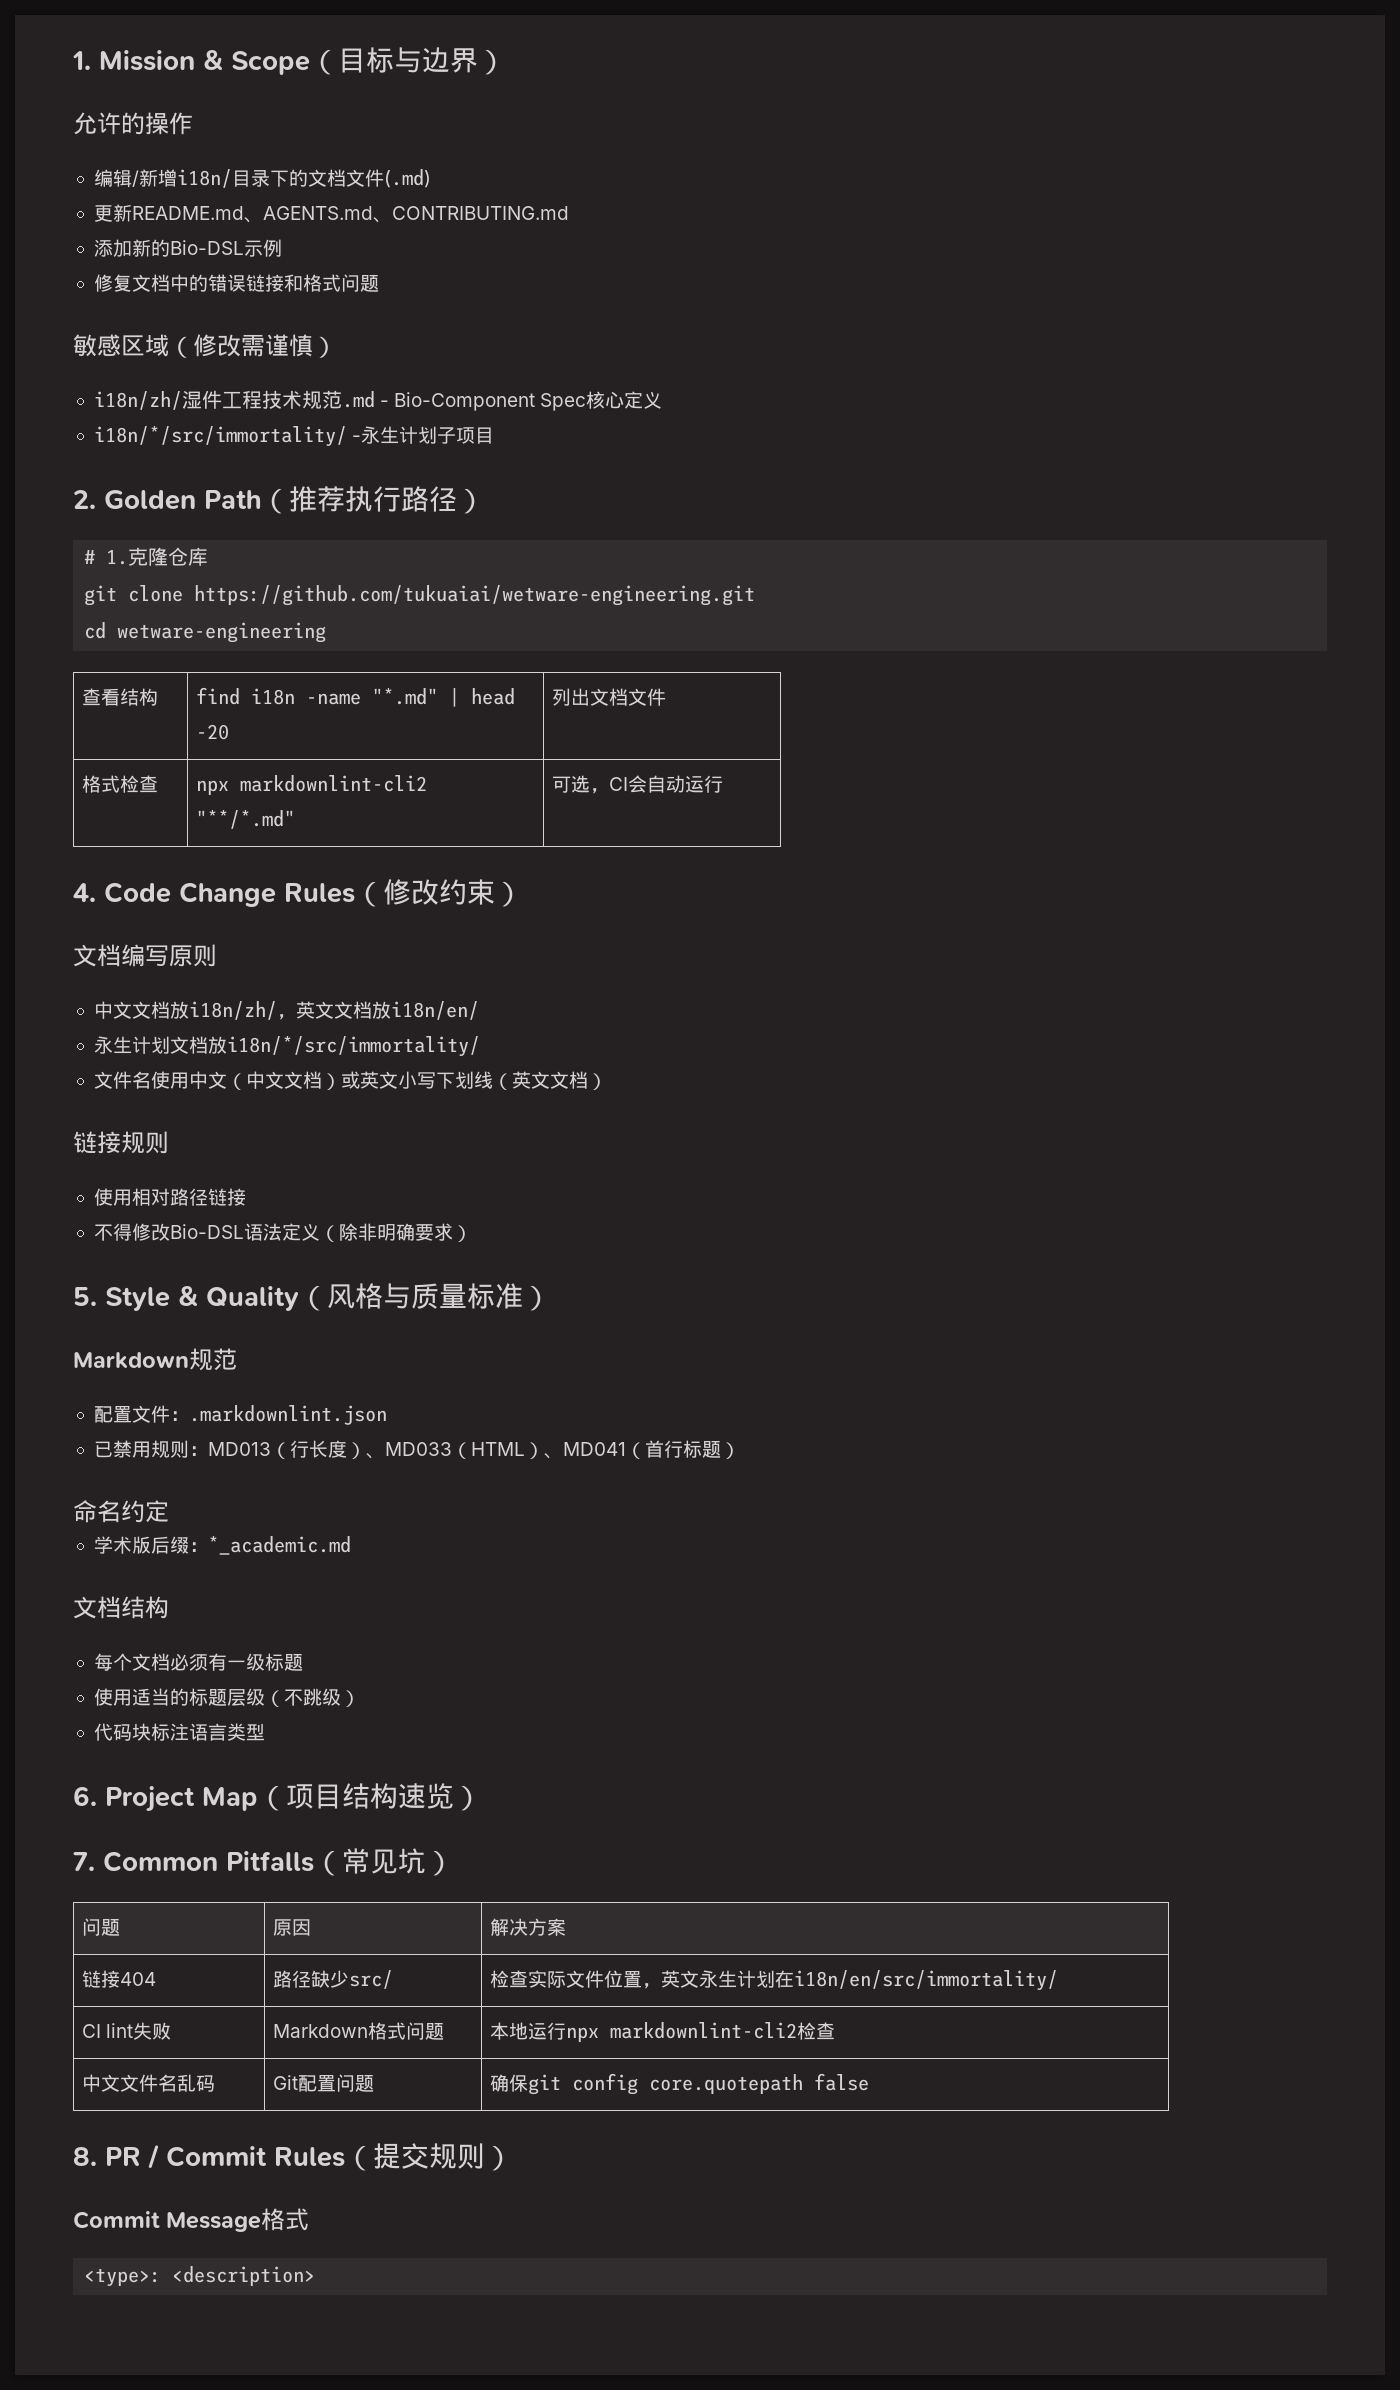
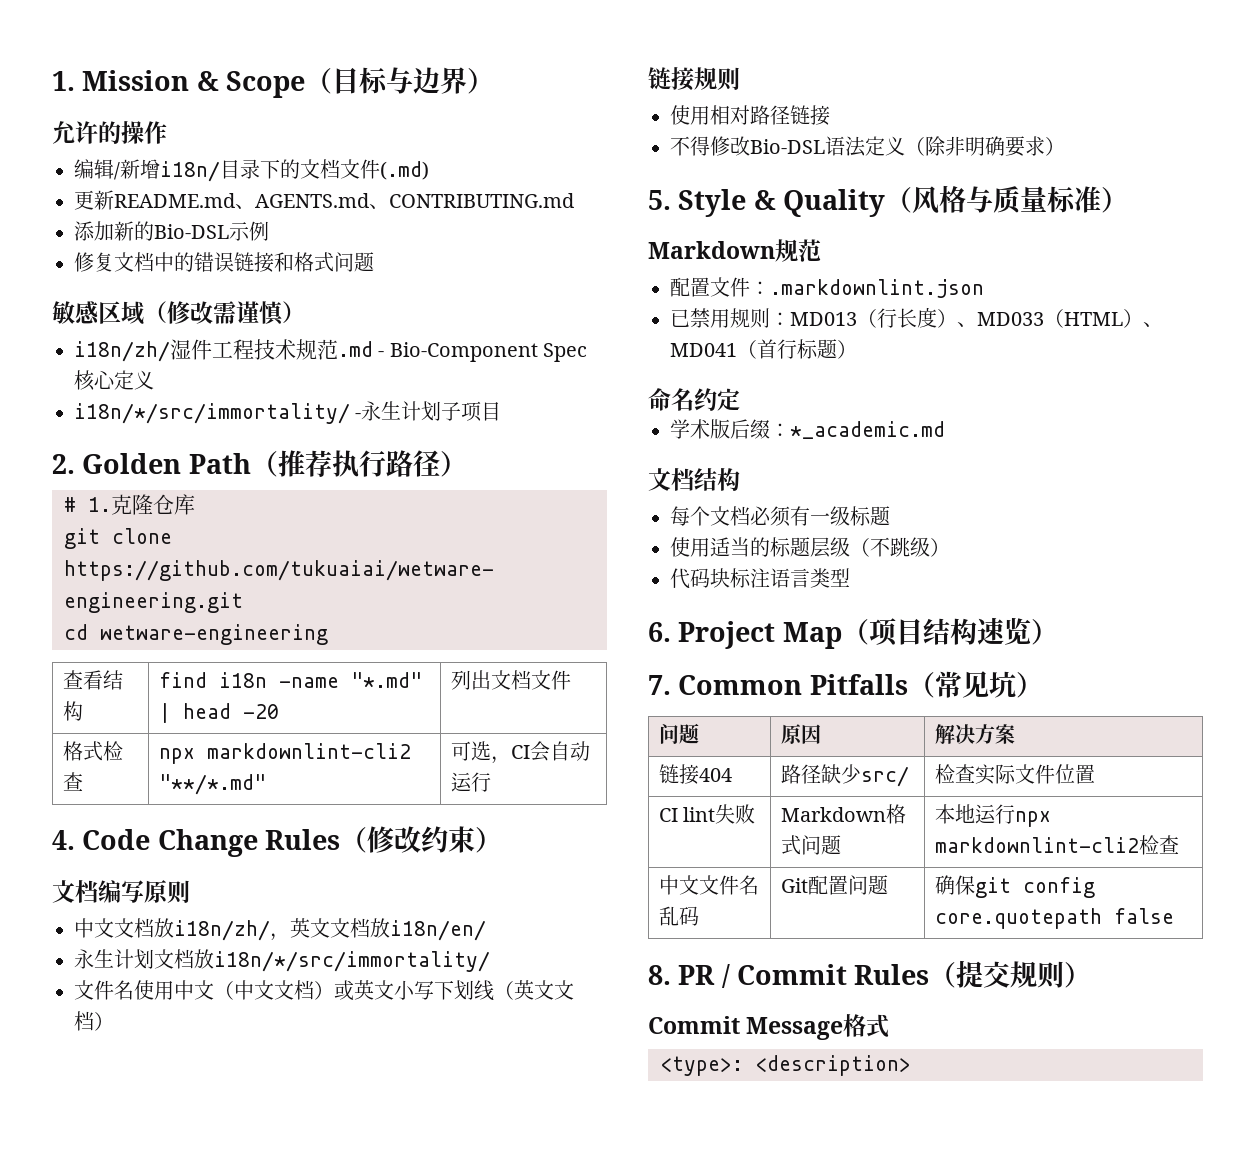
[641,1970,1058,1991] ，英文永生计划在i18n/en/src/immortality/ -> (1095, 774) none

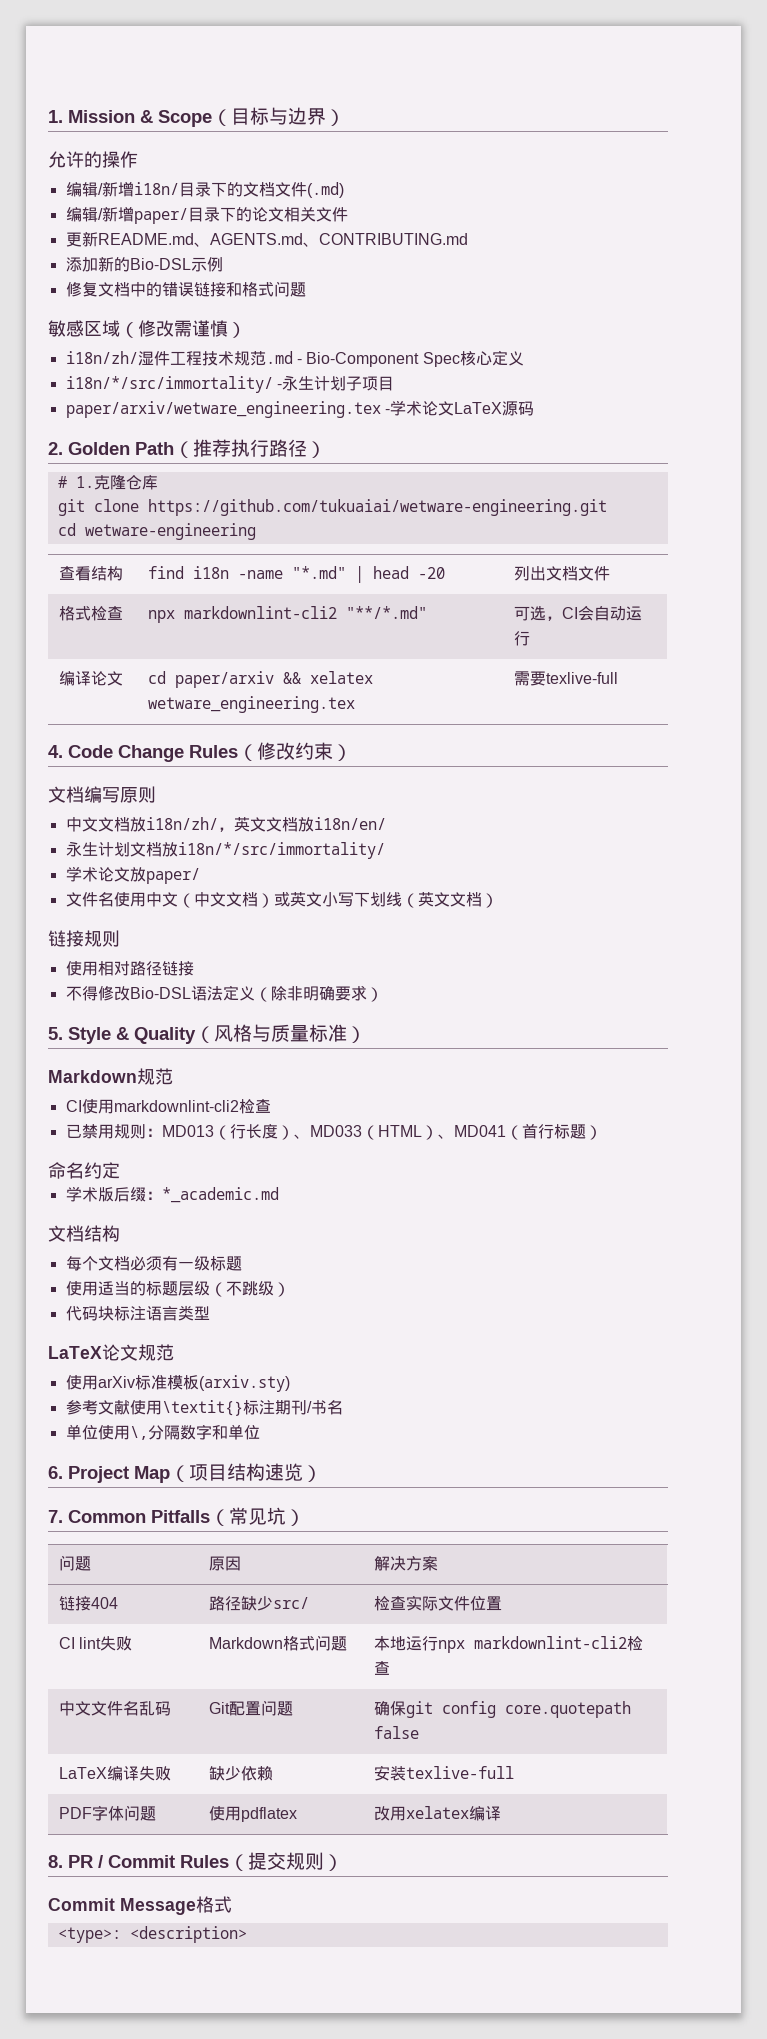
(429, 170) none -> [65,206,348,224] // 编辑/新增paper/目录下的论文相关文件
(502, 411) none -> [65,400,534,418] // paper/arxiv/wetware_engineering.tex -学术论文LaTeX源码
(491, 782) none -> [58,671,123,686] [147,671,373,688] [147,696,355,713] [513,671,618,686] // 编译论文 | cd paper/arxiv && xelatex wetware_engineering.tex | 需要texlive-full
(490, 961) none -> [65,866,200,884] // 学术论文放paper/
[670,277,984,298] 配置文件：.markdownlint.json -> [65,1099,271,1114] CI使用markdownlint-cli2检查
(850, 577) none -> [48,1344,174,1361] [65,1375,290,1392] [65,1400,343,1416] [65,1424,260,1440] // LaTeX论文规范 // 使用arXiv标准模板(arxiv.sty) // 参考文献使用\textit{}标注期刊/书名 // 单位使用\,分隔数字和单位
(1174, 916) none -> [58,1766,171,1781] [208,1766,273,1781] [373,1765,514,1781] [58,1805,156,1821] [208,1806,297,1822] [373,1806,501,1821] // LaTeX编译失败 | 缺少依赖 | 安装texlive-full // PDF字体问题 | 使用pdflatex | 改用xelatex编译

